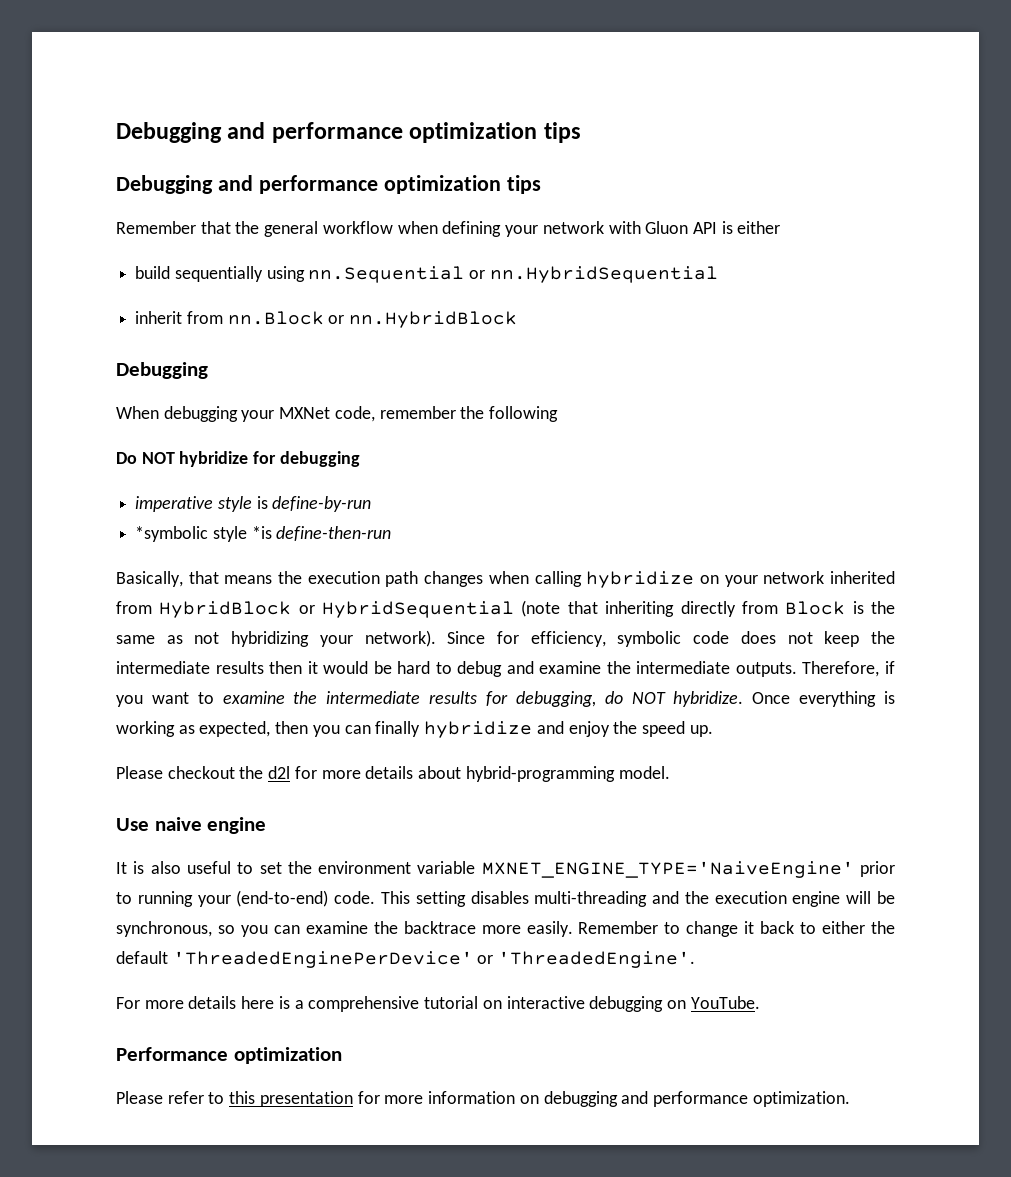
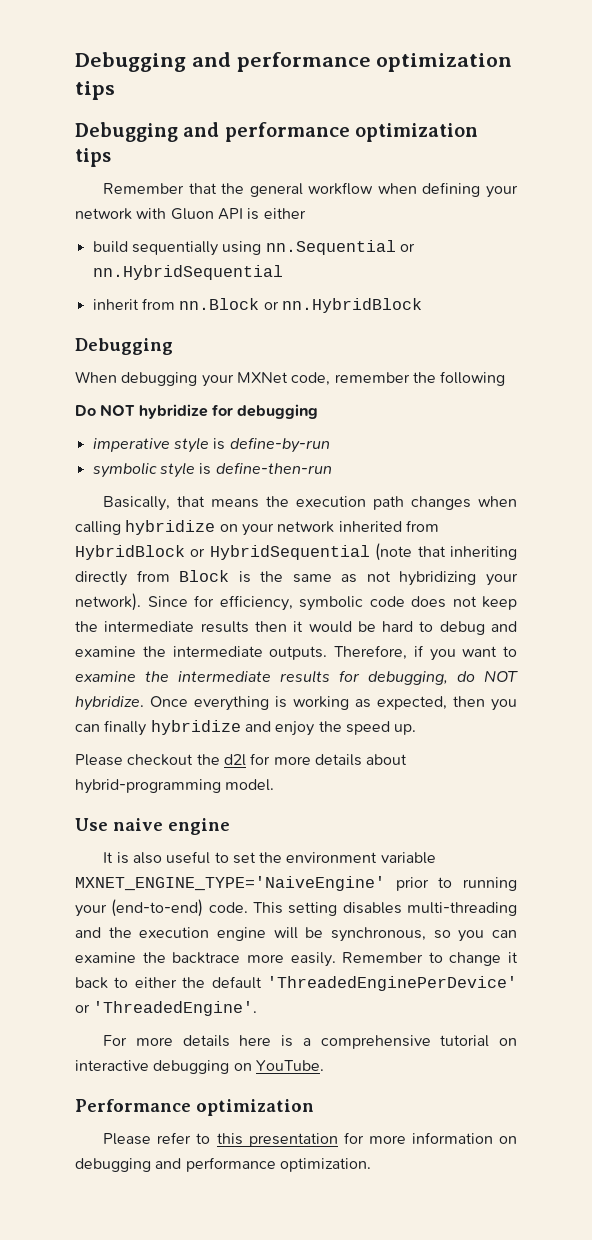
[135,526,272,542] *symbolic style *is -> [92,462,212,478] symbolic style is

